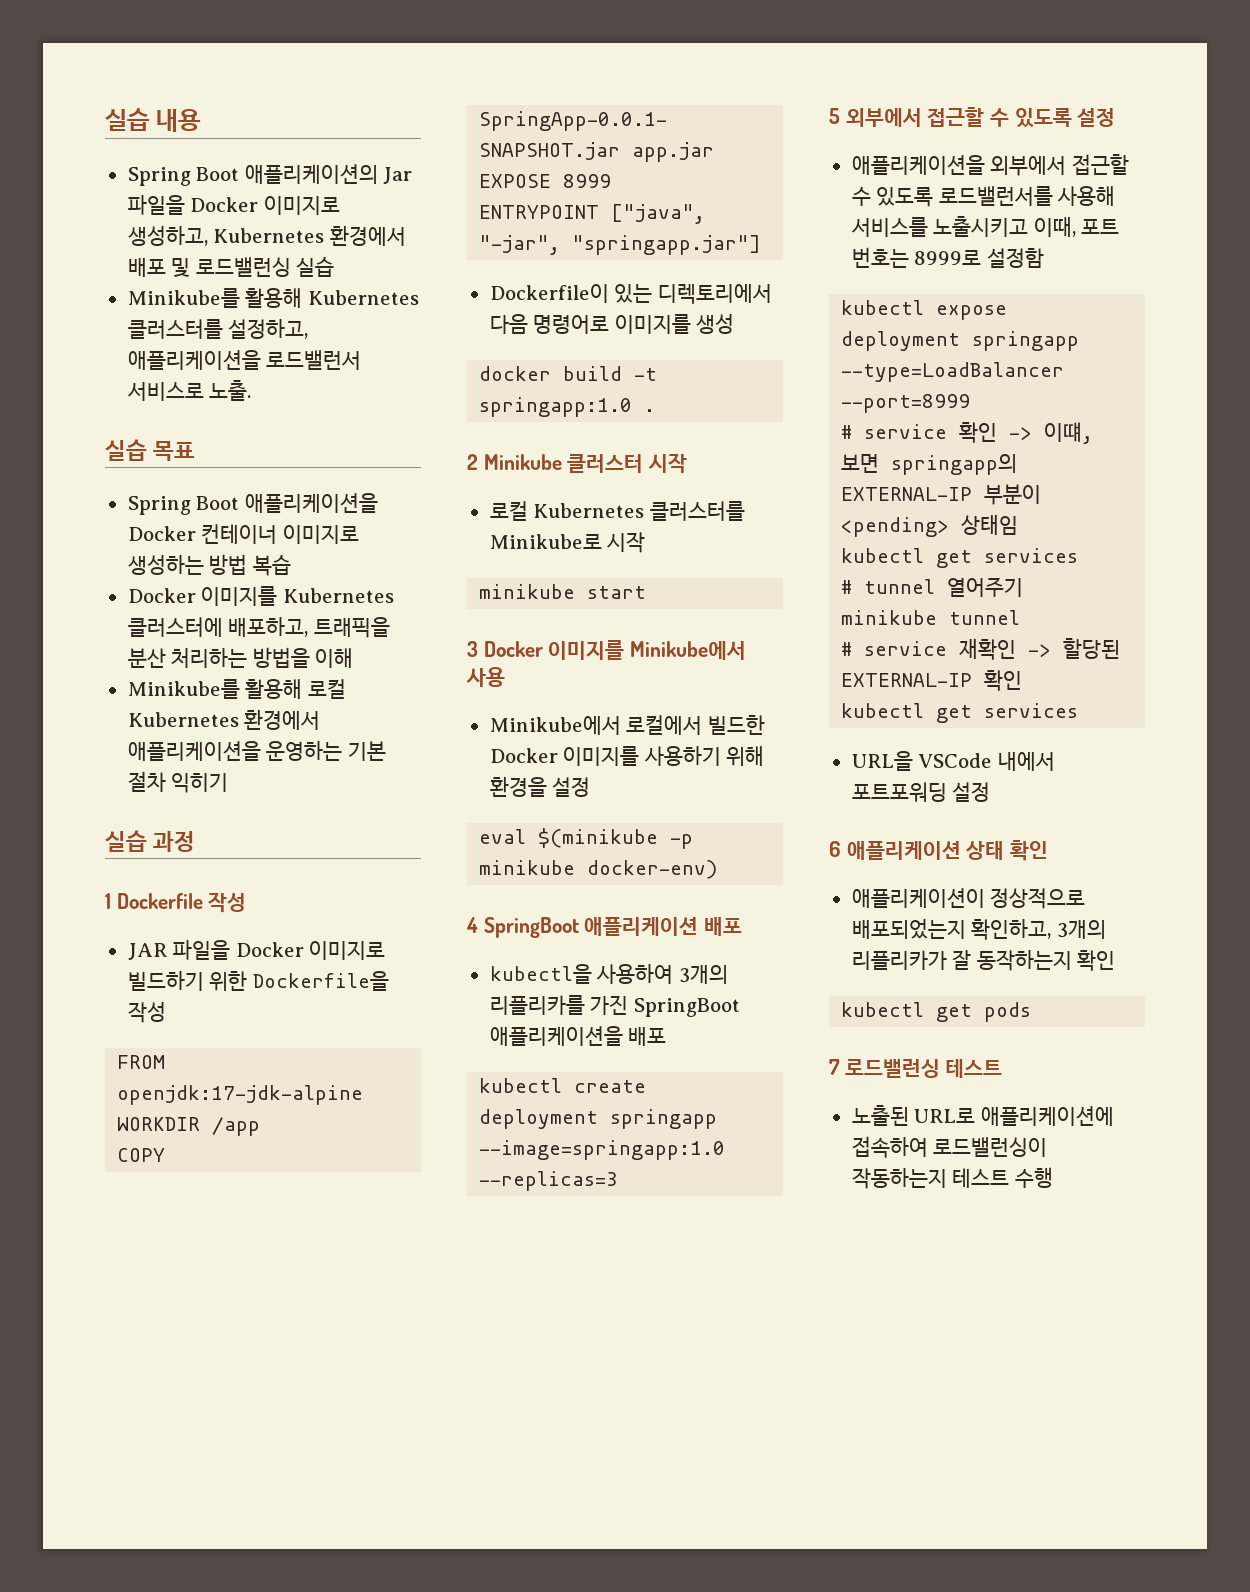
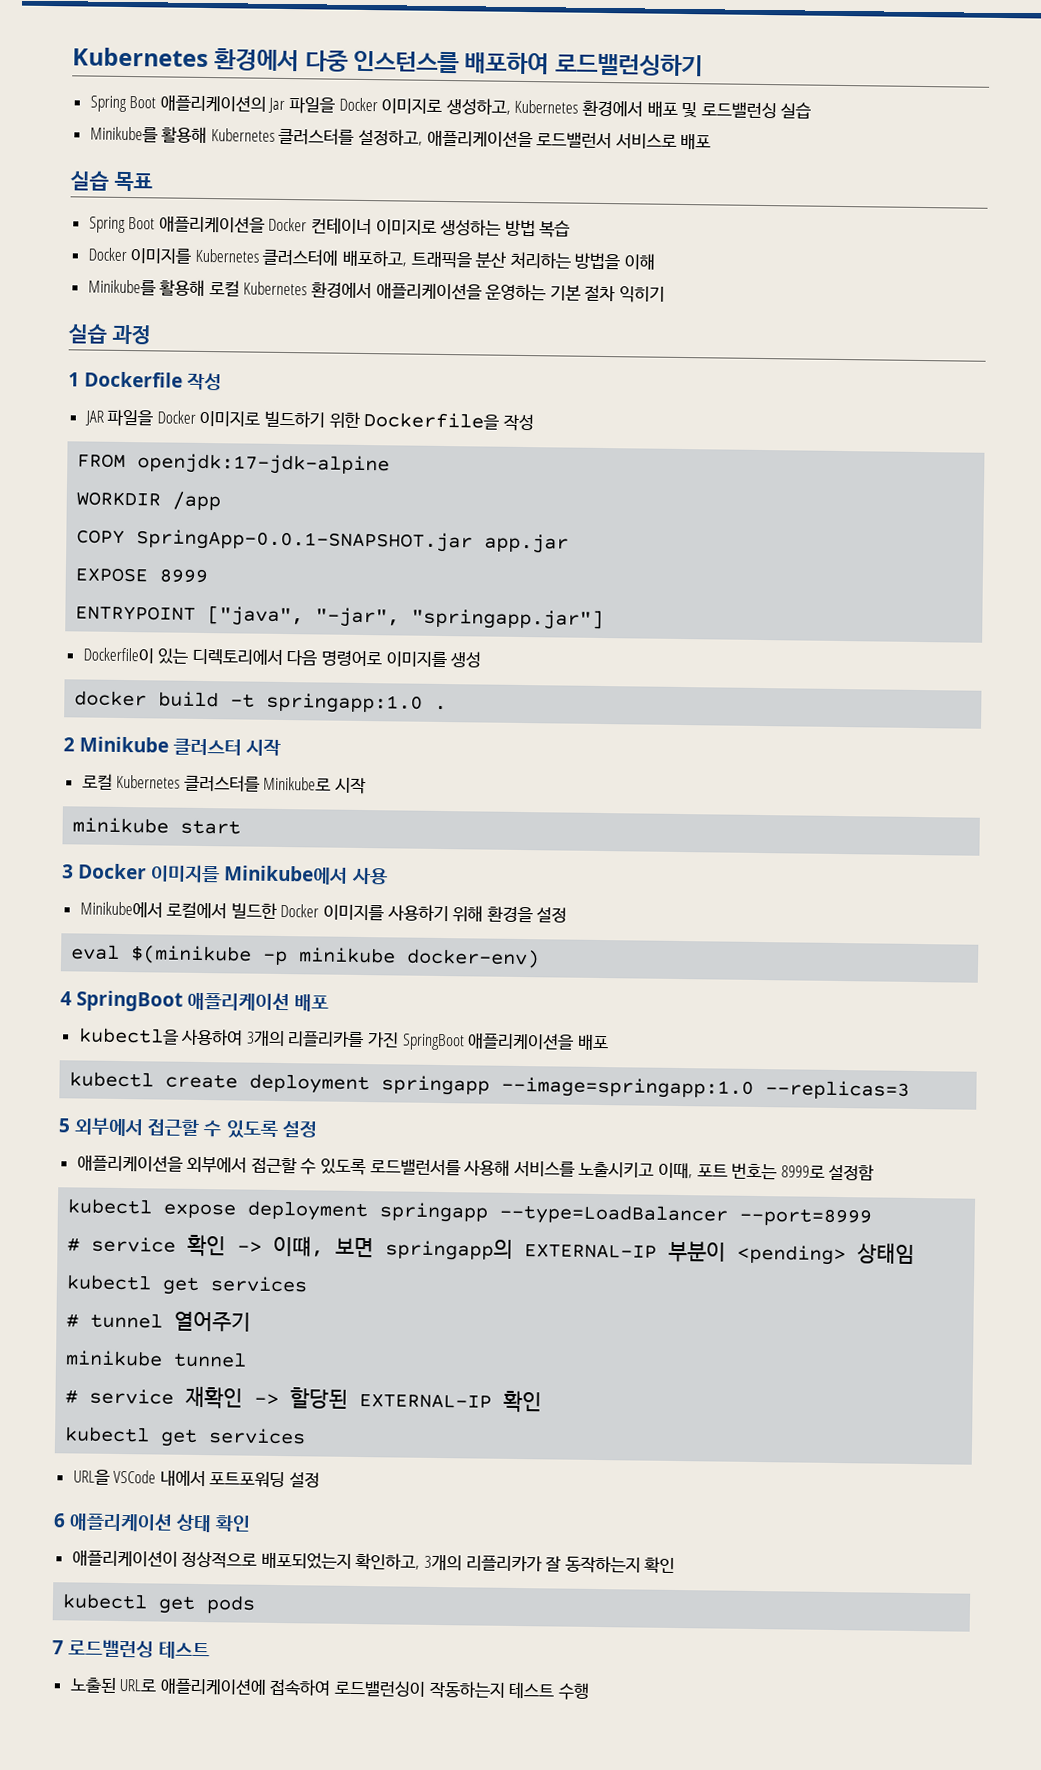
[105,108,201,132] 실습 내용 -> [72,47,703,77] Kubernetes 환경에서 다중 인스턴스를 배포하여 로드밸런싱하기
[209,380,252,401] 노출. -> [680,133,712,150] 배포

